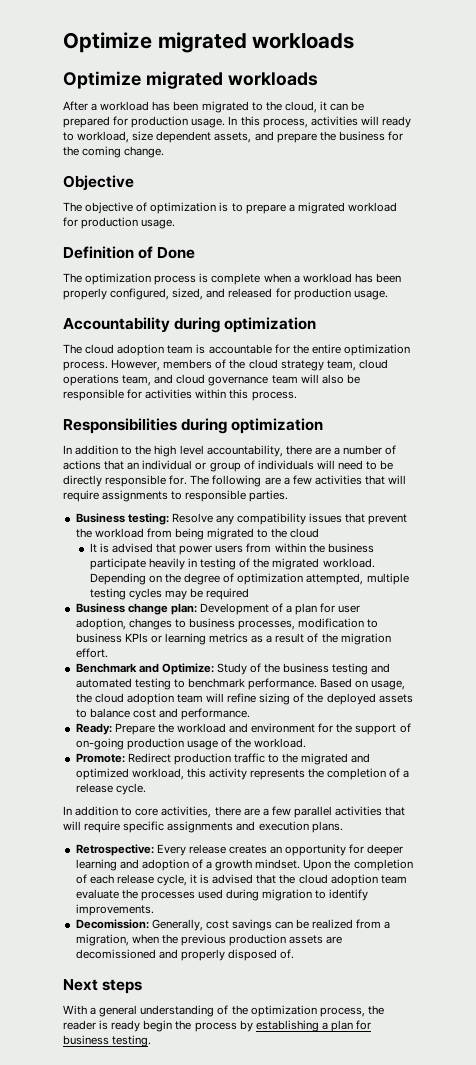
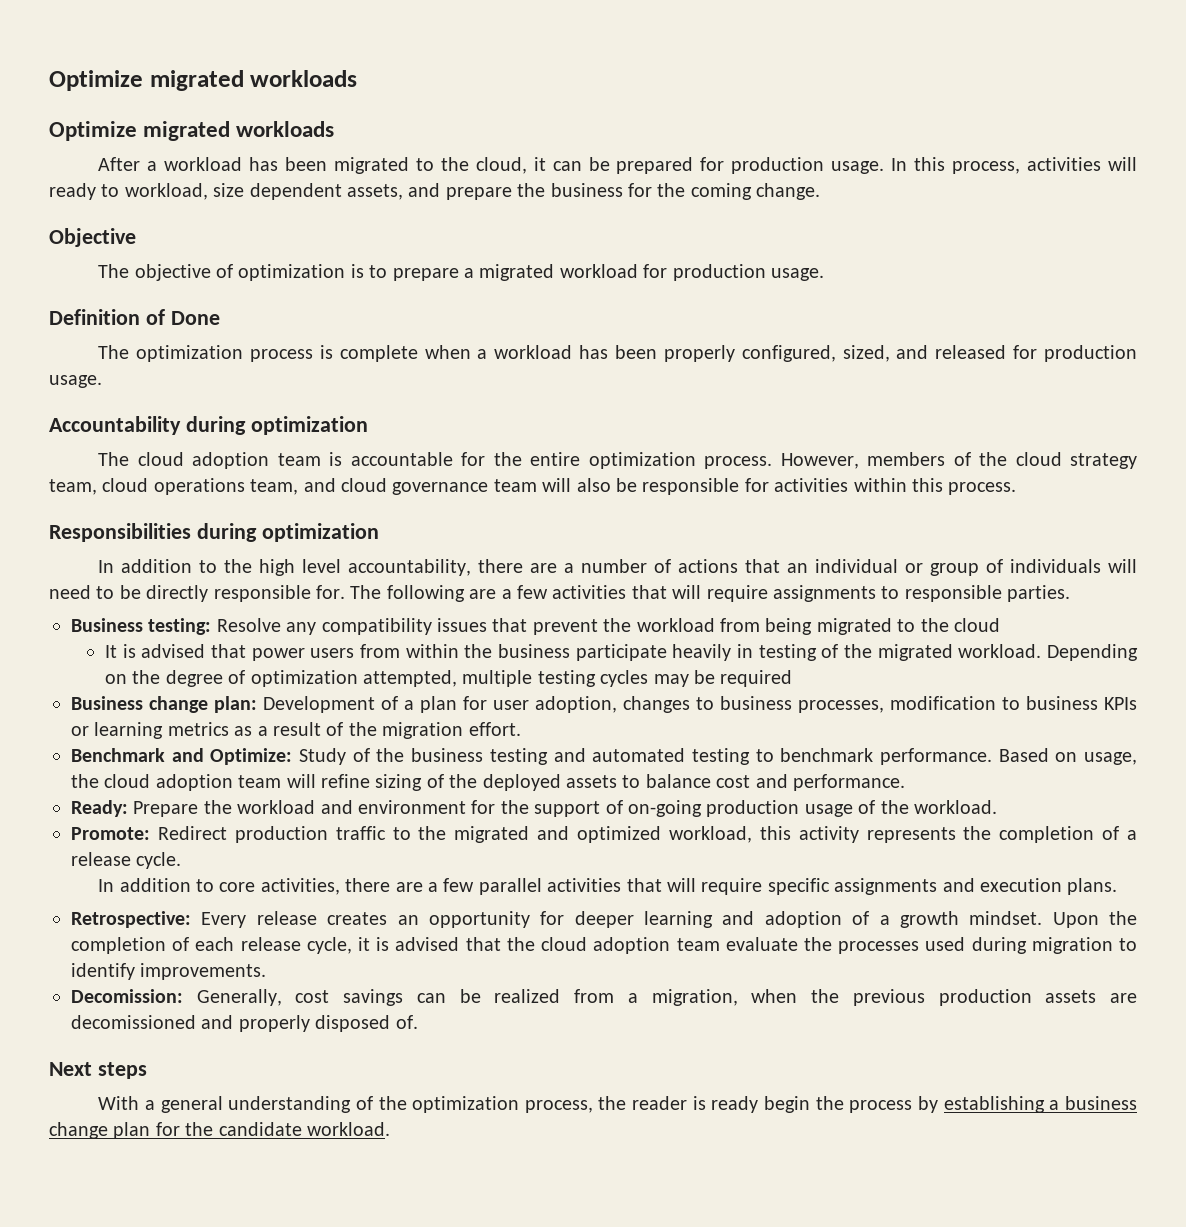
[330,1020,372,1032] [63,1035,152,1047] plan for business testing. -> [1064,1096,1137,1110] [49,1122,390,1139] business change plan for the candidate workload.

